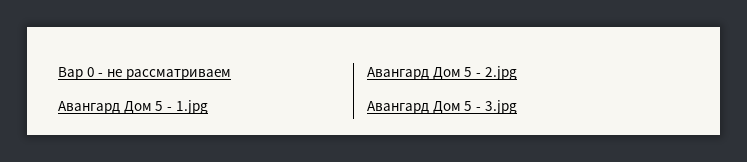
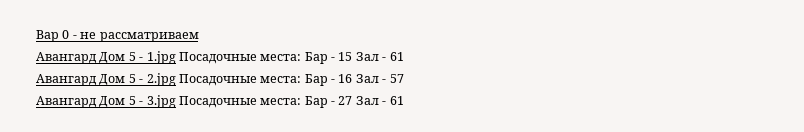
(208, 107) none -> [178,52,404,64] Посадочные места: Бар - 15 Зал - 61
(517, 73) none -> [178,74,404,86] Посадочные места: Бар - 16 Зал - 57
(517, 107) none -> [178,96,404,108] Посадочные места: Бар - 27 Зал - 61

